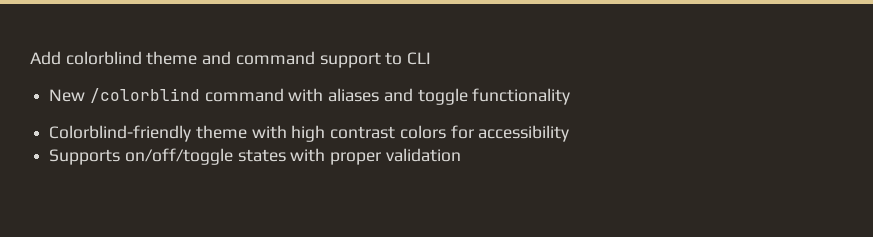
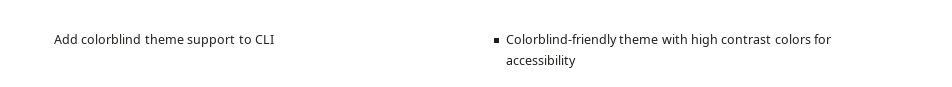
[202,51,315,65] and command -> (184, 39) none
[49,88,571,105] // New /colorblind command with aliases and toggle functionality -> (274, 39) none
[49,148,461,165] // Supports on/off/toggle states with proper validation -> (576, 61) none

